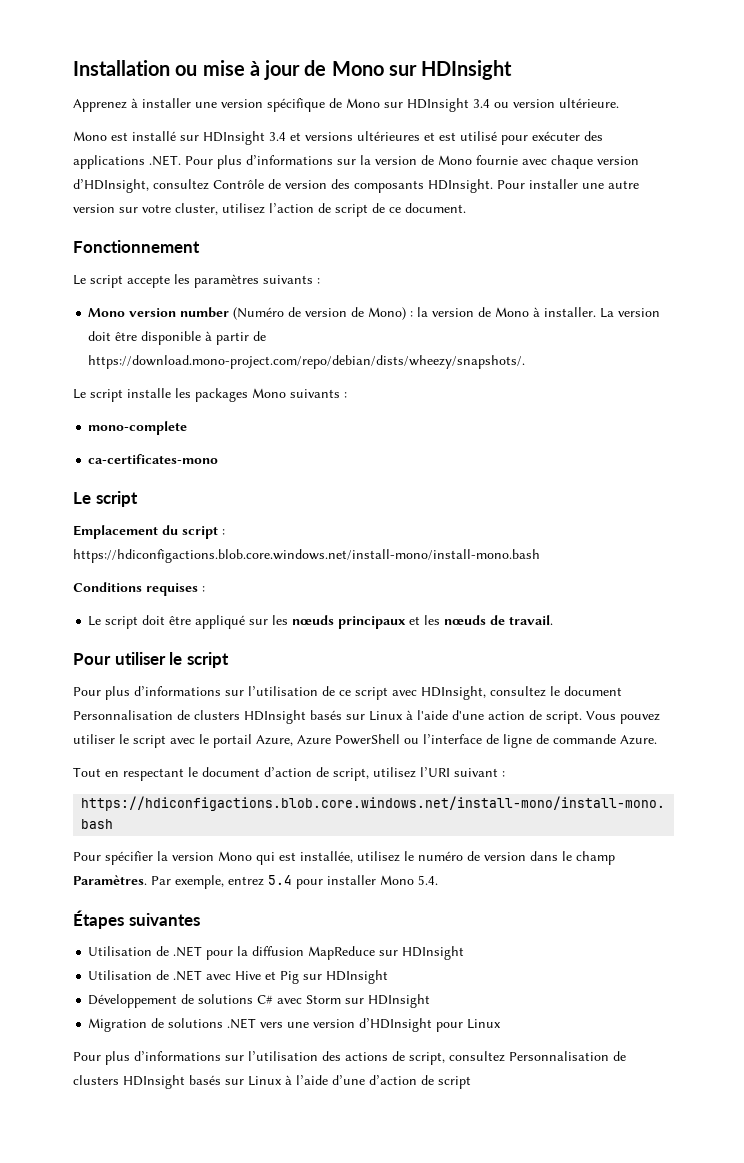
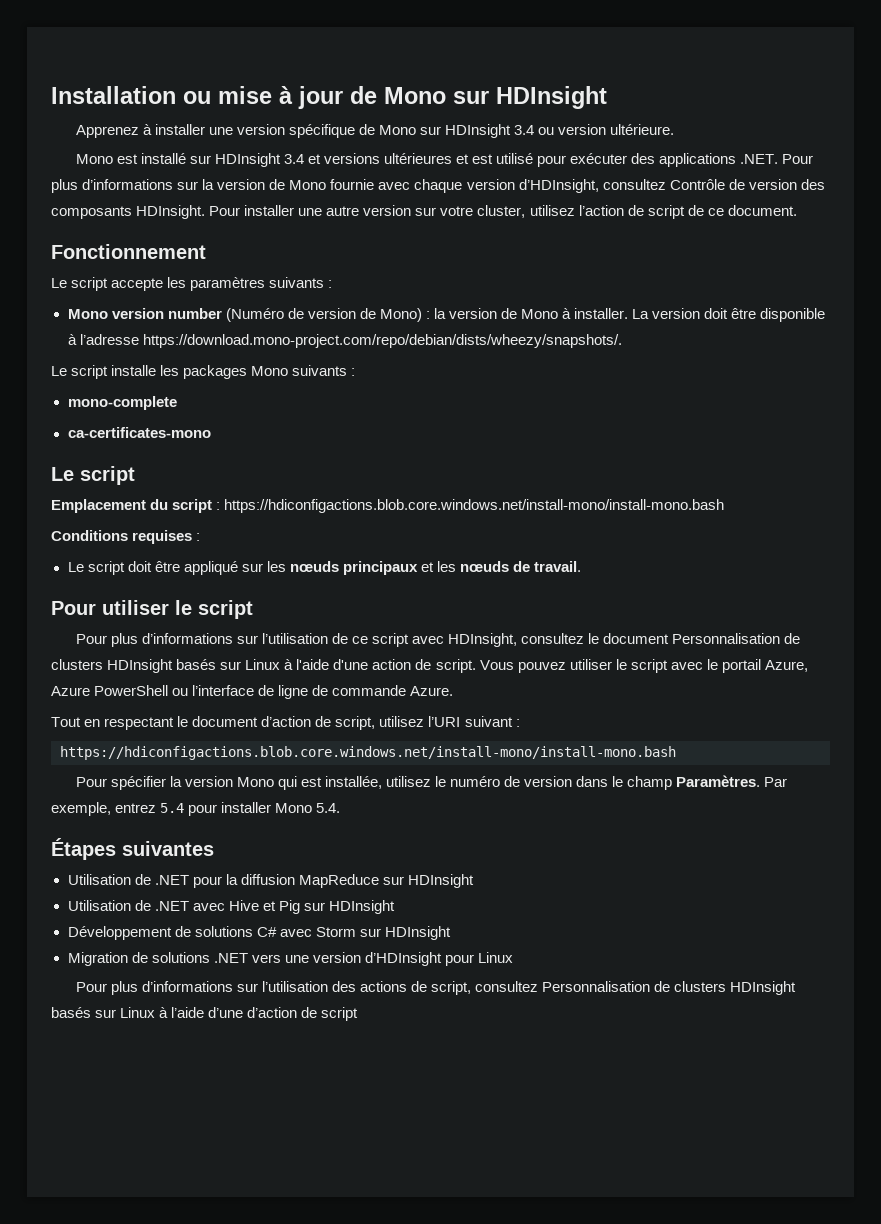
[216,331,267,345] partir de -> [79,334,139,345] l’adresse

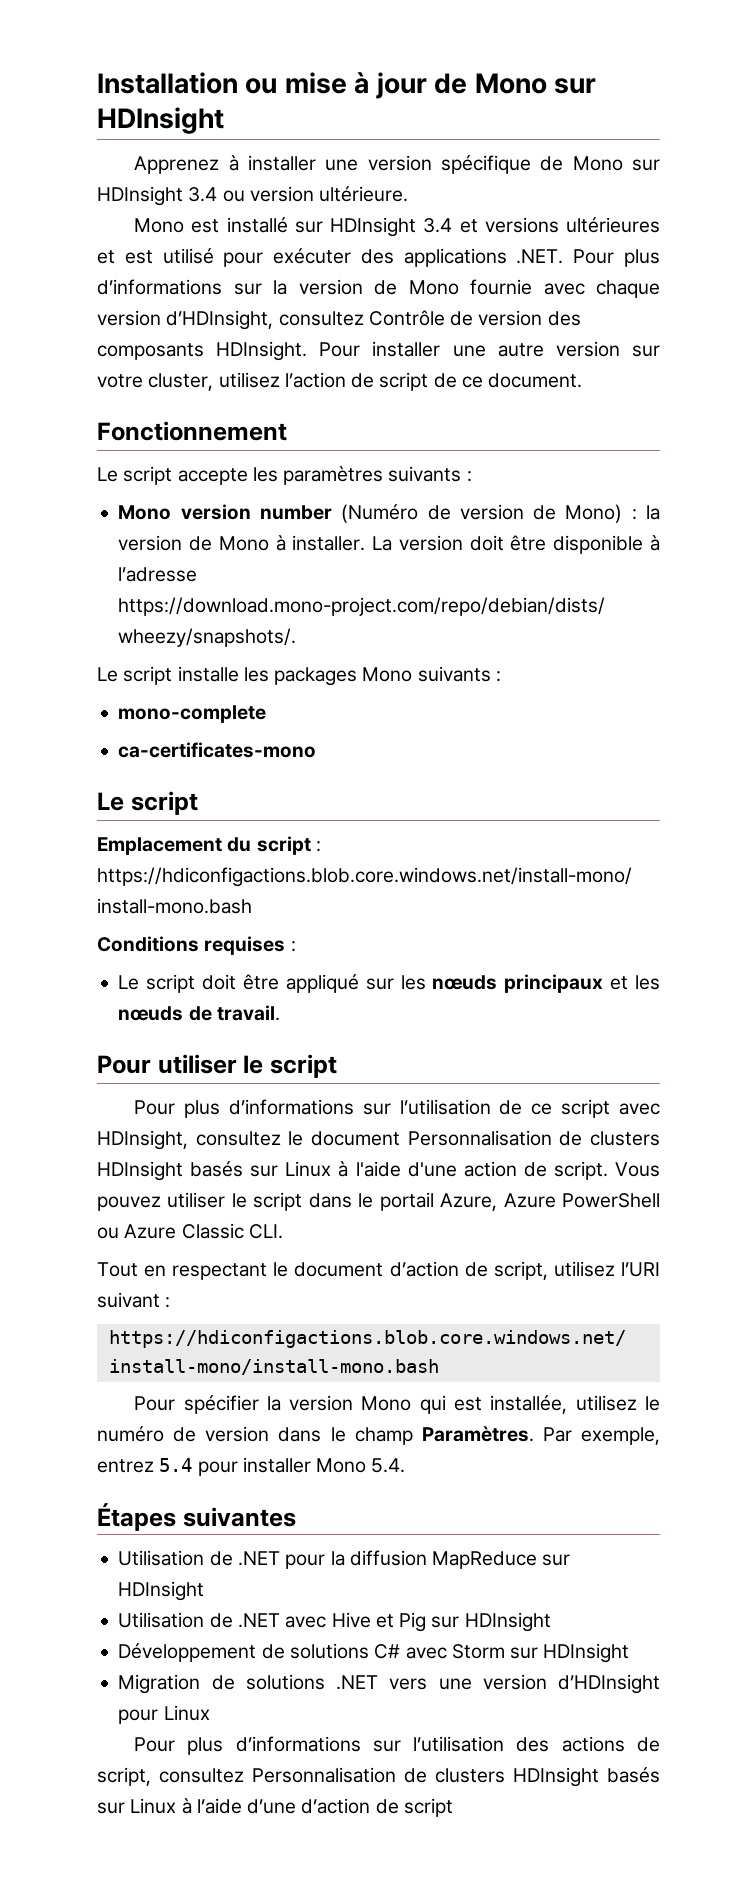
[670,662,703,670] avec -> [308,1193,352,1208] dans
[192,685,454,699] l’interface de ligne de commande Azure. -> [124,1223,283,1239] Azure Classic CLI.

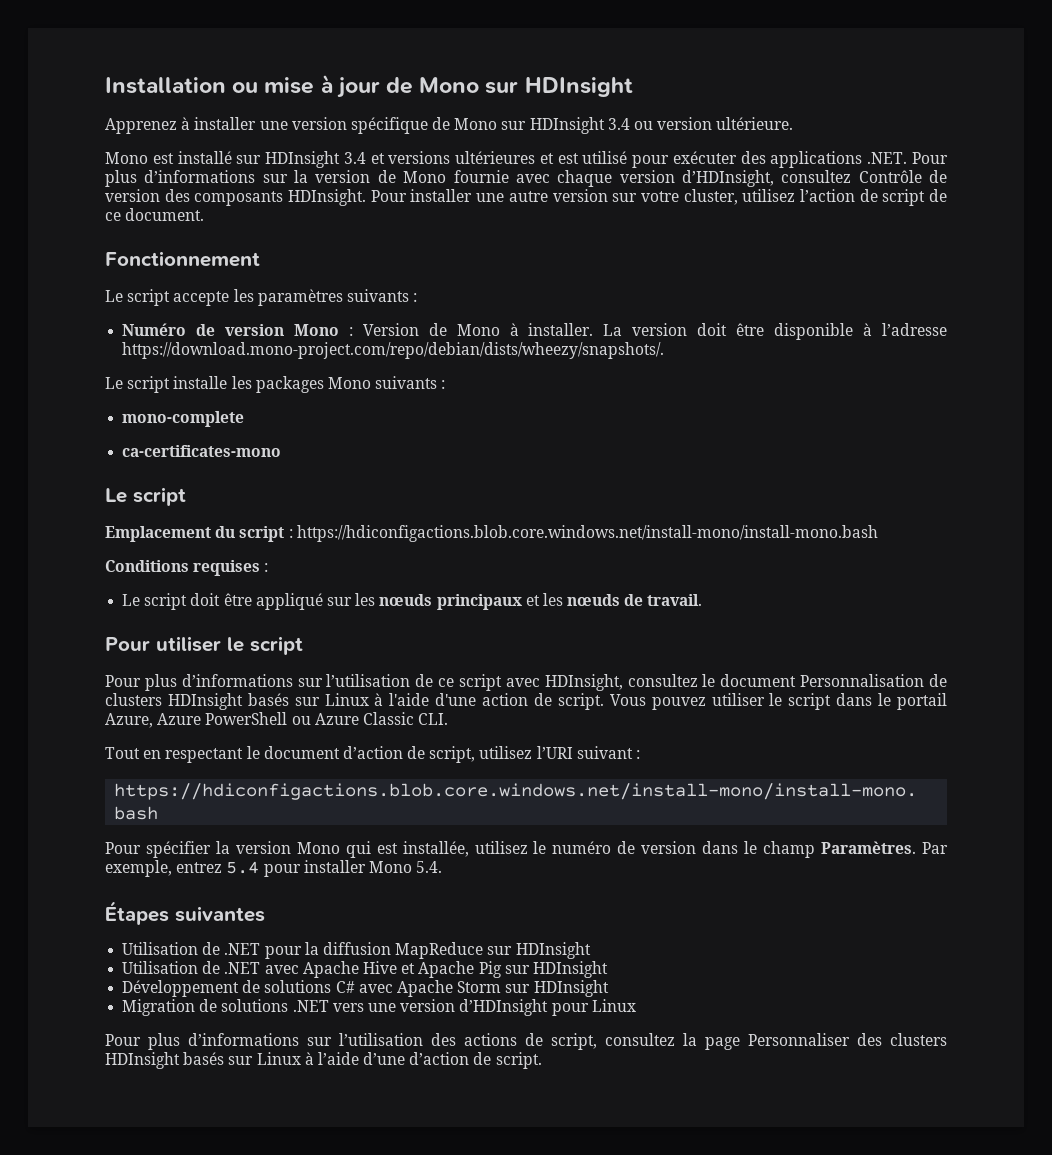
[118,504,660,523] [118,535,183,551] Mono version number (Numéro de version de Mono) : la version -> [122,323,419,336] Numéro de version Mono : Version
(327, 1622) none -> [302,961,359,978] Apache
(394, 1621) none -> [418,961,475,978] Apache
(447, 1653) none -> [396,980,453,997] Apache
[252,1767,427,1783] Personnalisation de -> [683,1033,882,1050] la page Personnaliser des
[403,1798,453,1817] script -> [495,1052,542,1069] script.

